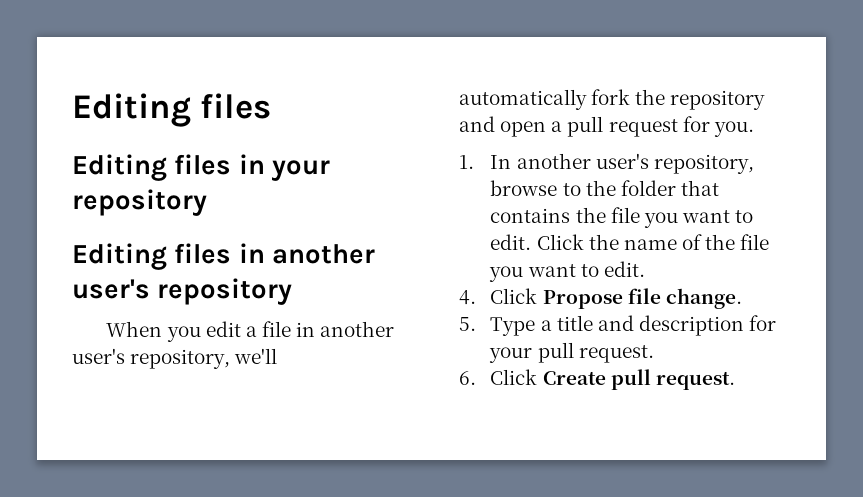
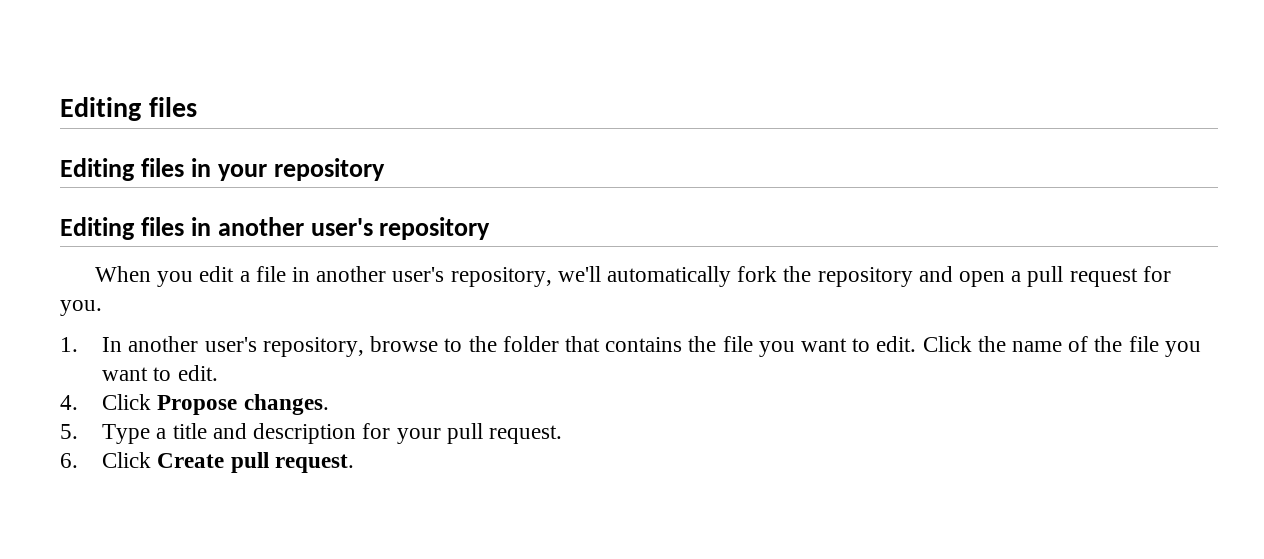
[627,288,742,309] file change. -> [243,394,329,415] changes.

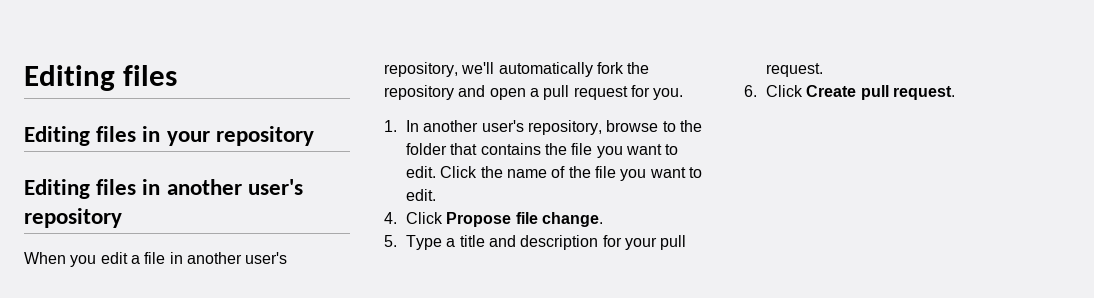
[243,394,329,415] changes. -> [515,212,604,227] file change.

